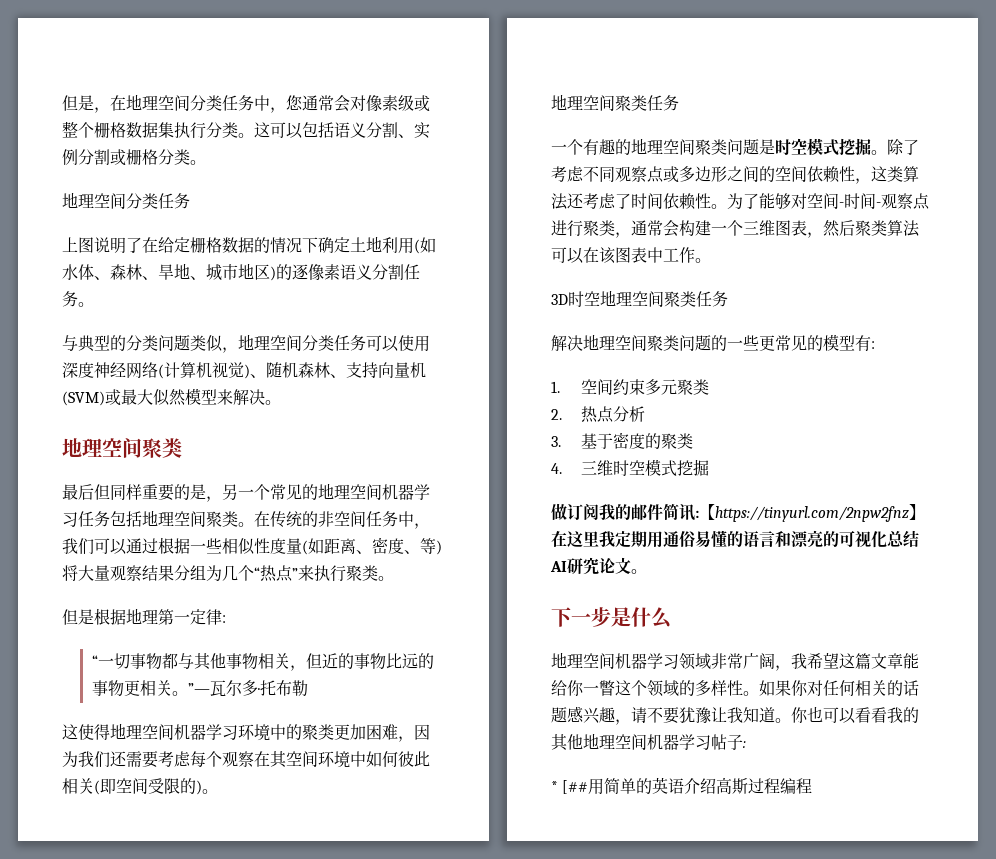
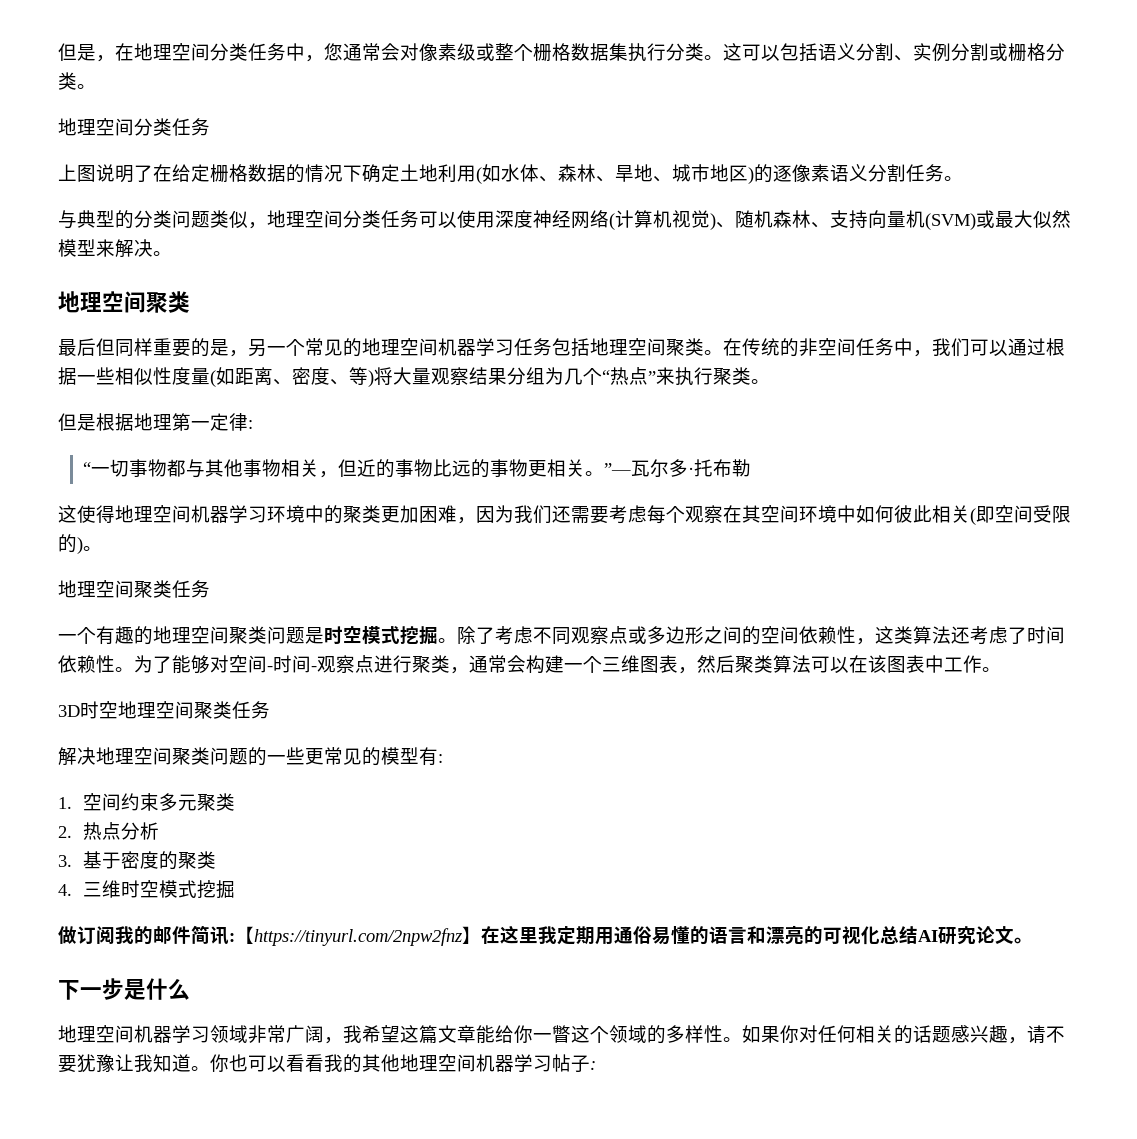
[551,777,813,795] // * [##用简单的英语介绍高斯过程编程 -> (596, 1065) none

